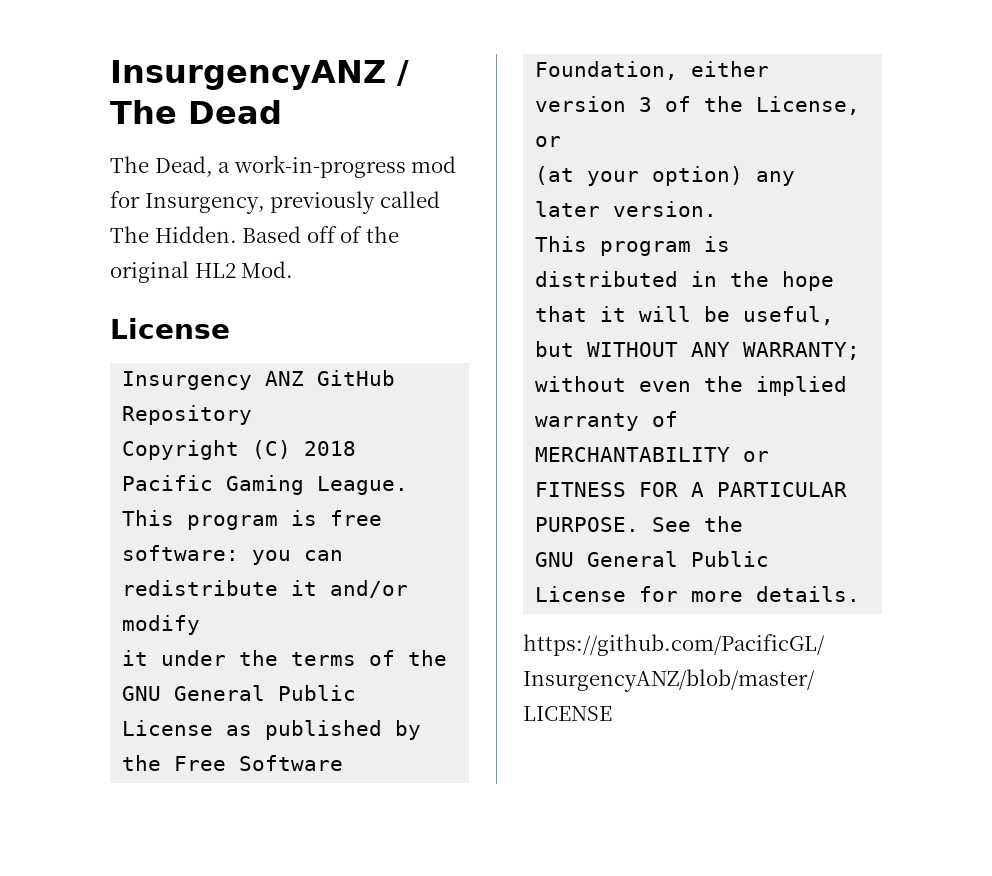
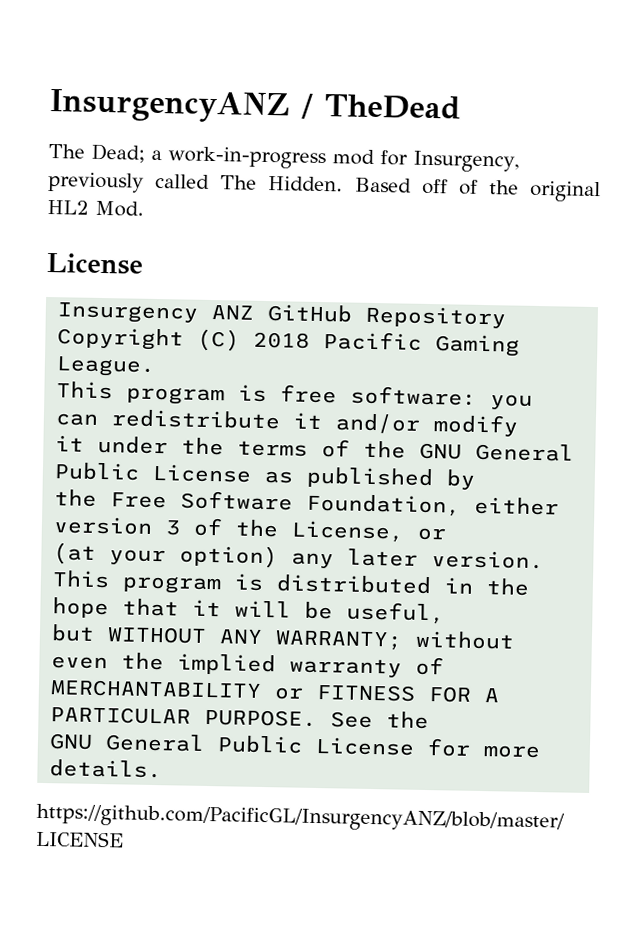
[110,100,282,124] [110,156,213,177] The Dead // The Dead, -> [324,94,461,120] [48,143,145,163] TheDead // The Dead;

